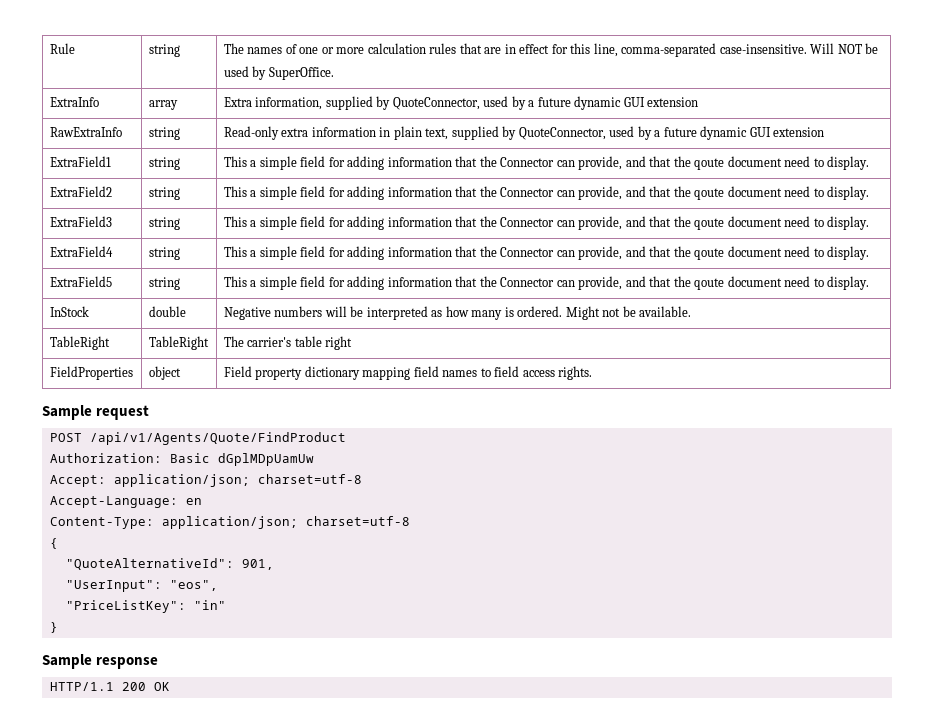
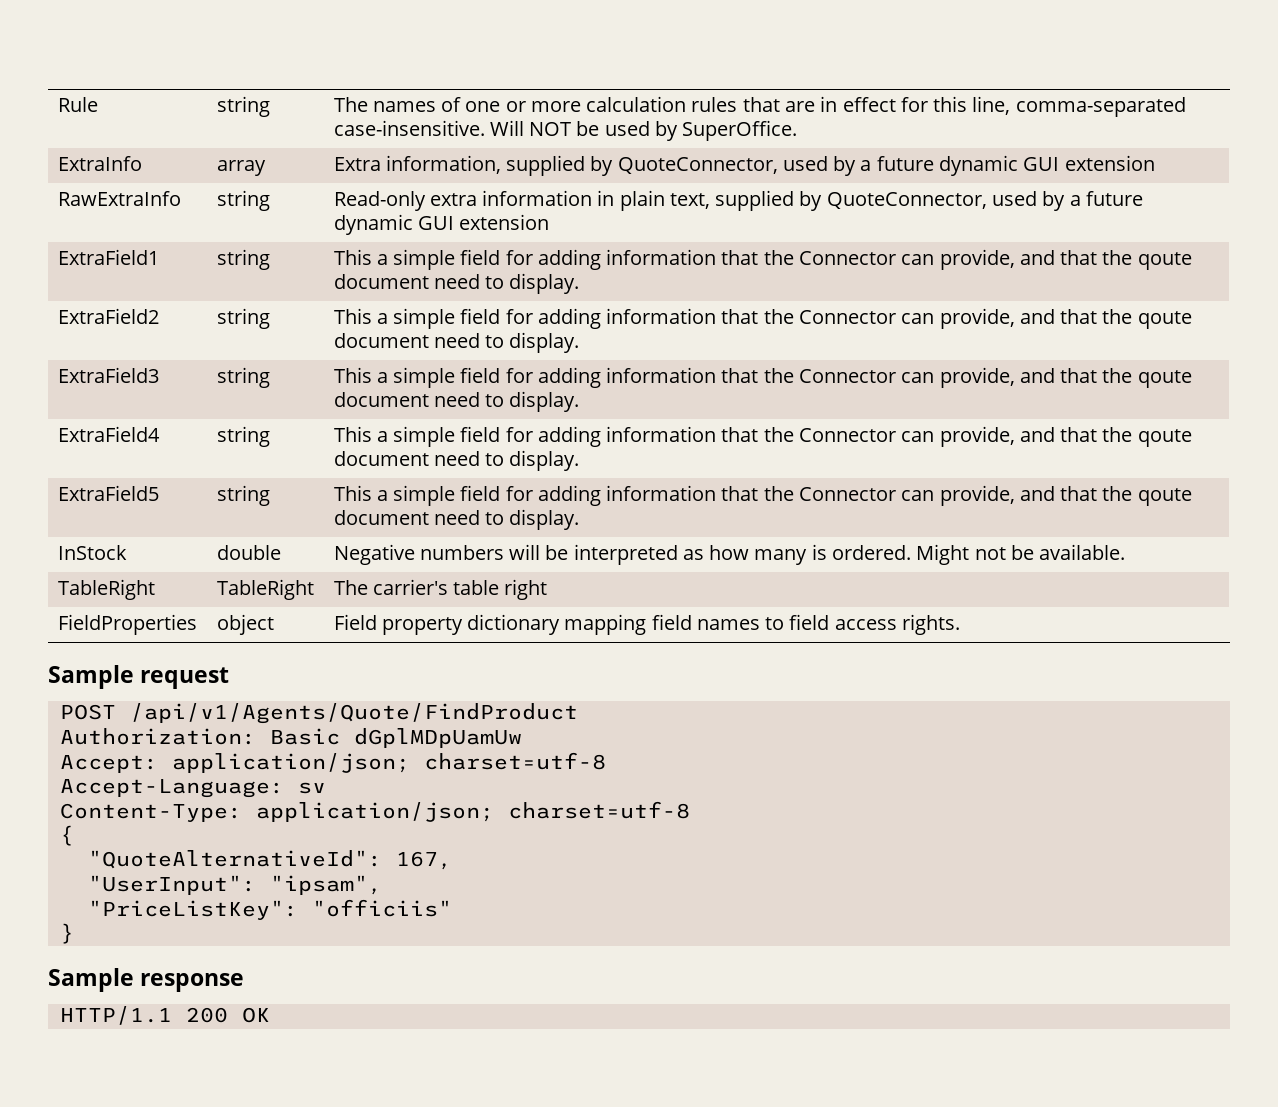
[185,498,202,505] en -> [297,782,326,794] sv
[241,559,274,570] 901, -> [395,851,452,870] 167,
[169,580,218,591] "eos", -> [269,875,382,895] "ipsam",
[193,600,226,610] "in" -> [311,899,452,917] "officiis"

